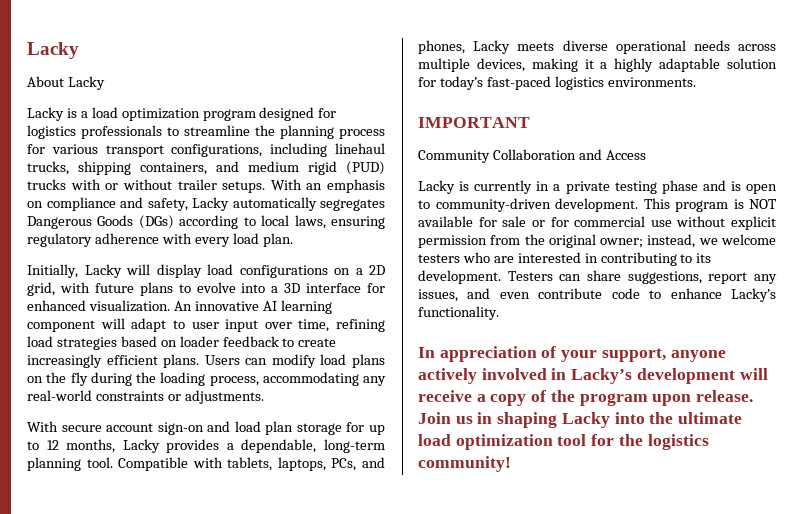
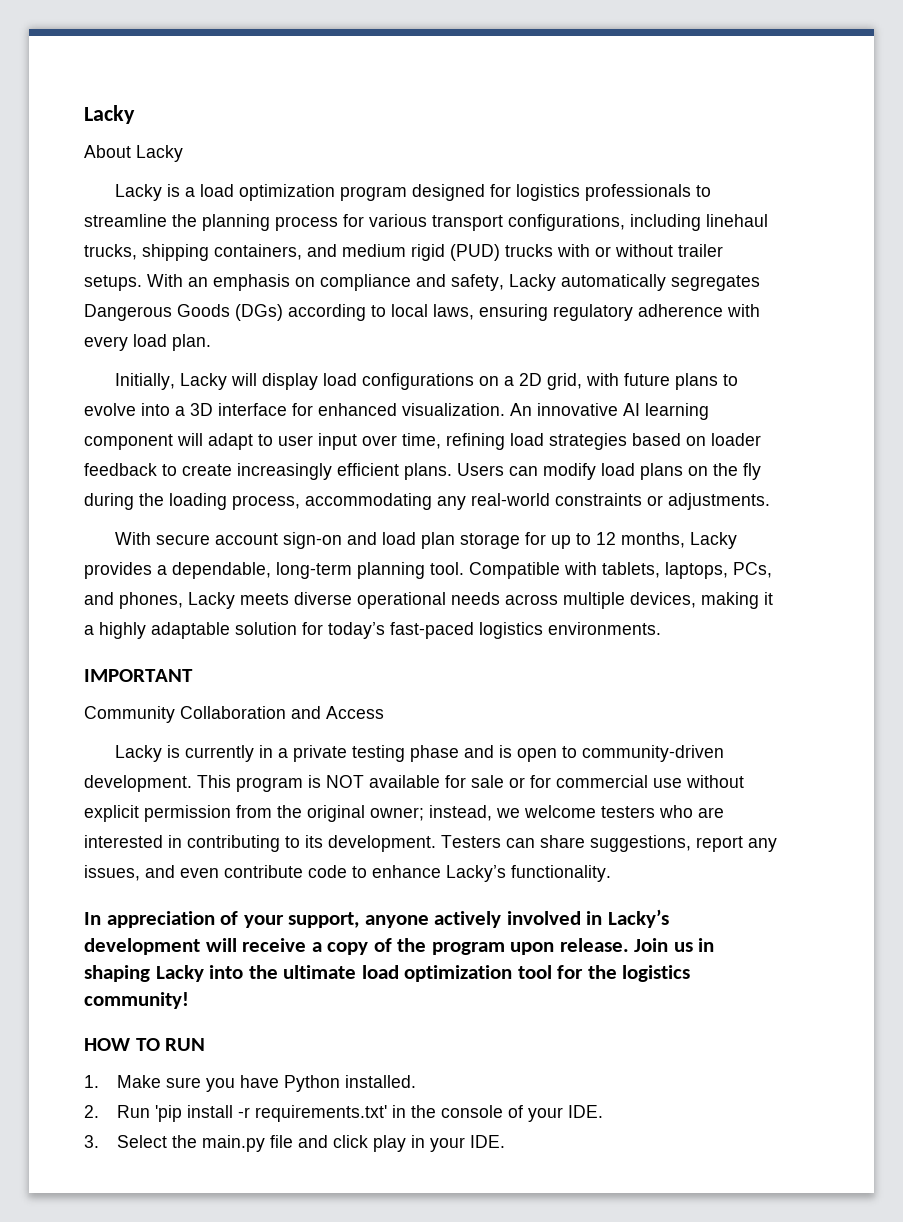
(511, 464) none -> [84,1038,206,1051] [84,1075,417,1092] [84,1105,604,1122] [84,1135,506,1152] // HOW TO RUN // 1. Make sure you have Python installed. // 2. Run 'pip install -r requirements.txt' in the console of your IDE. // 3. Select the main.py file and click play in your IDE.

